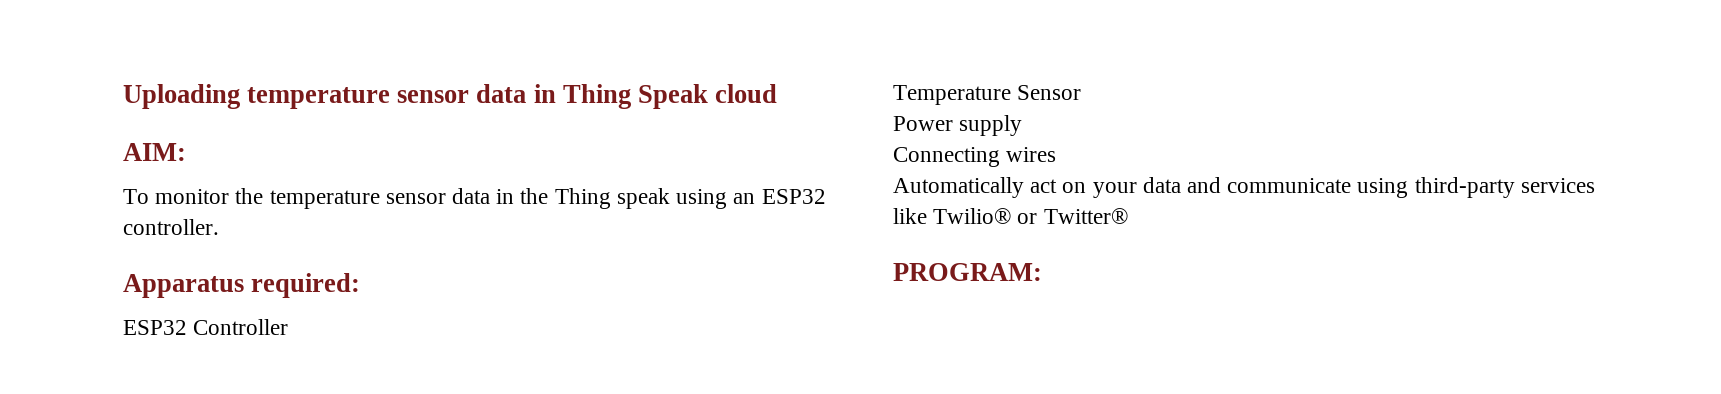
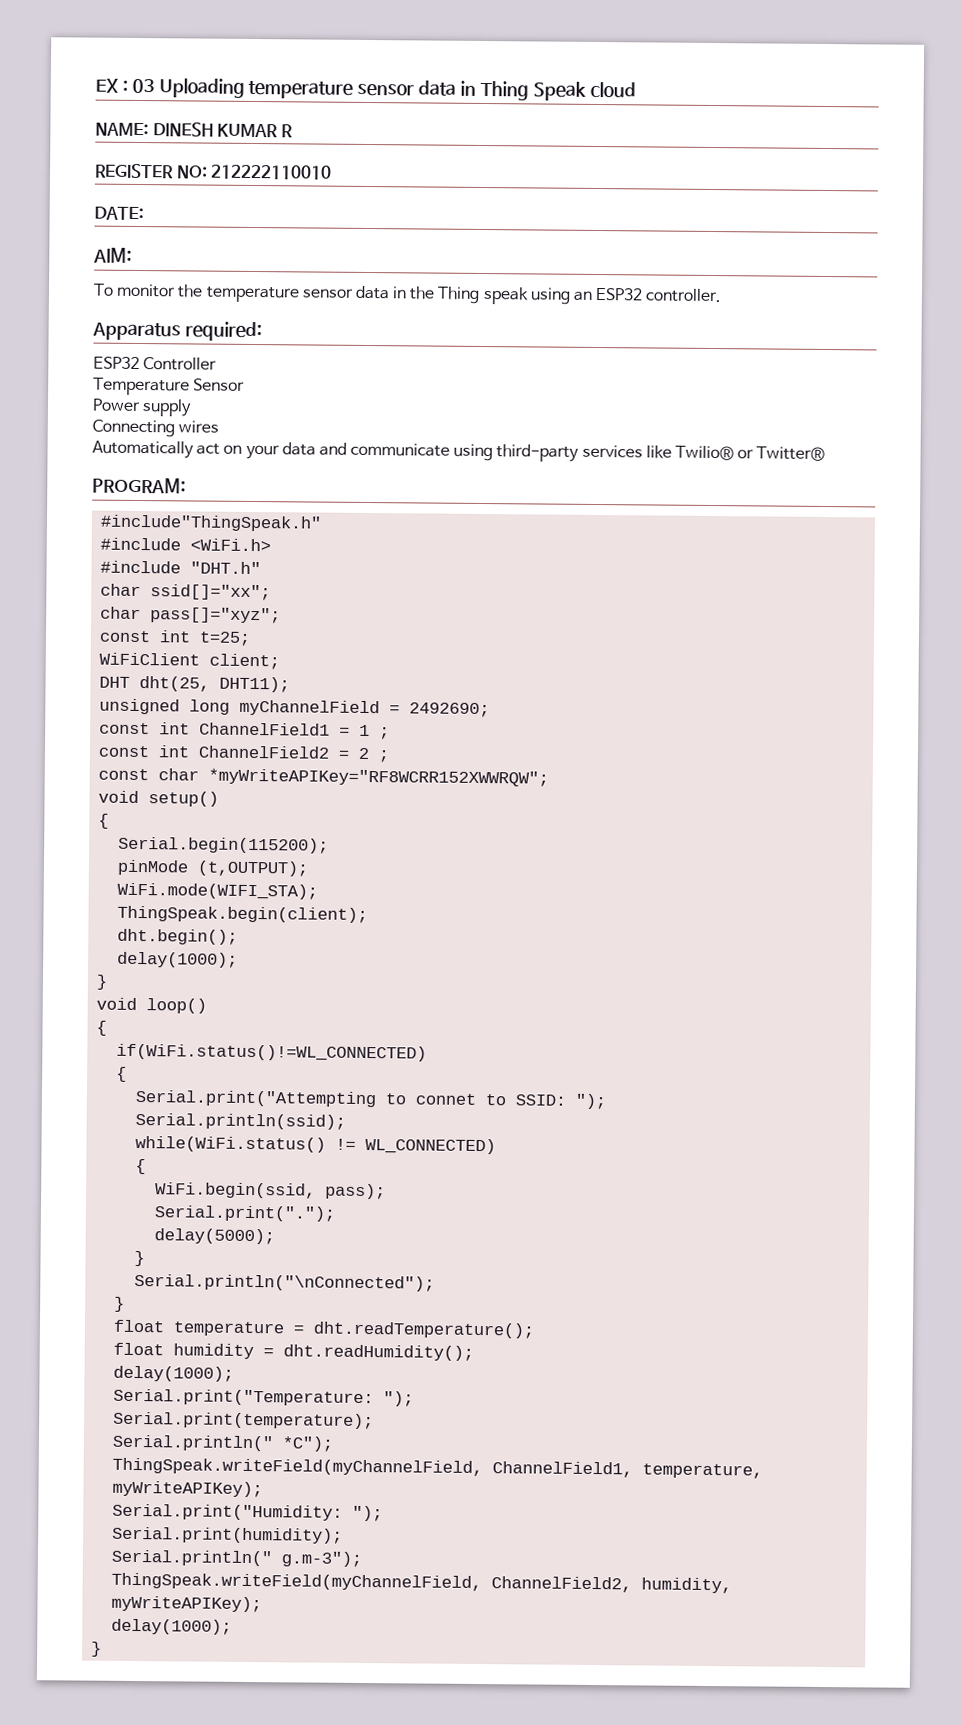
(123, 96) none -> [95,78,155,94] EX : 03
(778, 93) none -> [95,122,293,138] [94,163,333,180] [94,206,144,221] // NAME: DINESH KUMAR R // REGISTER NO: 212222110010 // DATE:
(1042, 272) none -> [100,514,323,532] [100,537,272,552] [100,560,262,575] [100,583,272,601] [100,606,282,624] [99,630,252,646] [99,652,281,670] [99,676,291,693] [99,698,491,718] [99,722,391,740] [98,745,390,763] [98,768,550,787] [98,790,220,807] [98,813,110,829] [118,836,330,854] [117,859,310,877] [117,882,319,900] [117,905,369,924] [117,928,239,945] [117,951,239,968] [96,974,109,990] [96,997,208,1014] [96,1020,108,1036] [116,1043,428,1062] [116,1066,128,1082] [135,1090,607,1110] [135,1113,347,1130] [135,1136,497,1155] [135,1158,147,1175] [155,1182,387,1200] [154,1205,336,1222] [154,1228,276,1245] [134,1250,146,1267] [134,1273,436,1292] [114,1296,126,1312] [113,1319,535,1339] [113,1342,475,1361] [113,1365,235,1382] [113,1388,415,1407] [113,1411,375,1430] [112,1434,334,1452] [112,1457,764,1479] [112,1480,264,1498] [112,1503,384,1522] [112,1526,344,1544] [111,1549,363,1568] [111,1572,733,1594] [111,1595,263,1613] [111,1618,233,1635] [91,1641,103,1657] // #include"ThingSpeak.h" // #include <WiFi.h> // #include "DHT.h" // char ssid[]="xx"; // char pass[]="xyz"; // const int t=25; // WiFiClient client; // DHT dht(25, DHT11); // unsigned long myChannelField = 2492690; // const int ChannelField1 = 1 ; // const int ChannelField2 = 2 ; // const char *myWriteAPIKey="RF8WCRR152XWWRQW"; // void setup() // { // Serial.begin(115200); // pinMode (t,OUTPUT); // WiFi.mode(WIFI_STA); // ThingSpeak.begin(client); // dht.begin(); // delay(1000); // } // void loop() // { // if(WiFi.status()!=WL_CONNECTED) // { // Serial.print("Attempting to connet to SSID: "); // Serial.println(ssid); // while(WiFi.status() != WL_CONNECTED) // { // WiFi.begin(ssid, pass); // Serial.print("."); // delay(5000); // } // Serial.println("\nConnected"); // } // float temperature = dht.readTemperature(); // float humidity = dht.readHumidity(); // delay(1000); // Serial.print("Temperature: "); // Serial.print(temperature); // Serial.println(" *C"); // ThingSpeak.writeField(myChannelField, ChannelField1, temperature, myWriteAPIKey); // Serial.print("Humidity: "); // Serial.print(humidity); // Serial.println(" g.m-3"); // ThingSpeak.writeField(myChannelField, ChannelField2, humidity, myWriteAPIKey); // delay(1000); // }

